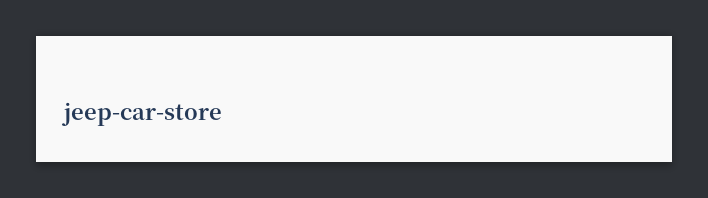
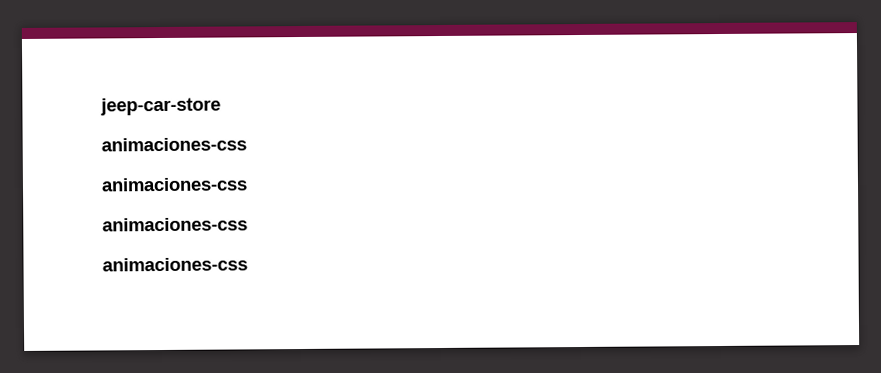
(222, 114) none -> [101,137,247,152] [101,177,248,192] [102,217,248,232] [102,257,248,272] // animaciones-css // animaciones-css // animaciones-css // animaciones-css

